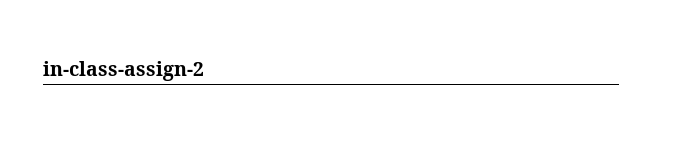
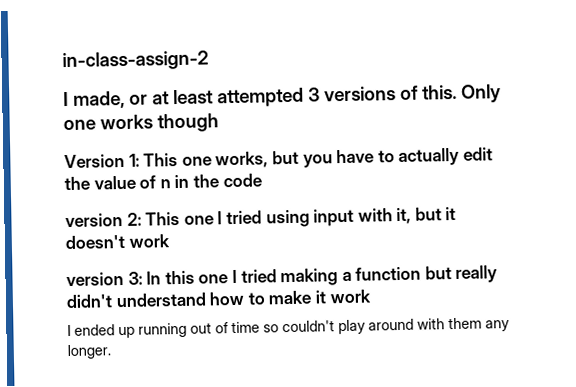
(204, 71) none -> [63,84,501,109] [63,113,219,133] [64,147,493,169] [64,173,262,191] [65,206,457,228] [65,234,170,250] [66,265,499,287] [66,289,371,309] [67,317,510,339] [67,344,111,360] // I made, or at least attempted 3 versions of this. Only one works though // Version 1: This one works, but you have to actually edit the value of n in the code // version 2: This one I tried using input with it, but it doesn't work // version 3: In this one I tried making a function but really didn't understand how to make it work // I ended up running out of time so couldn't play around with them any longer.

